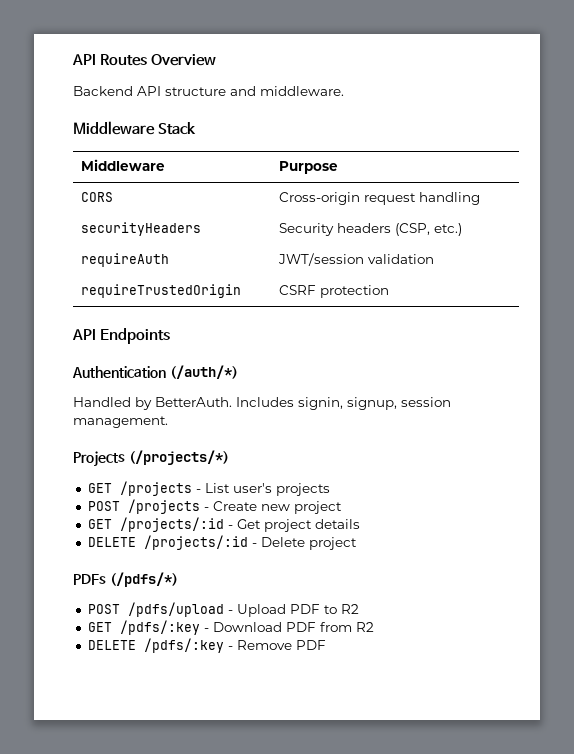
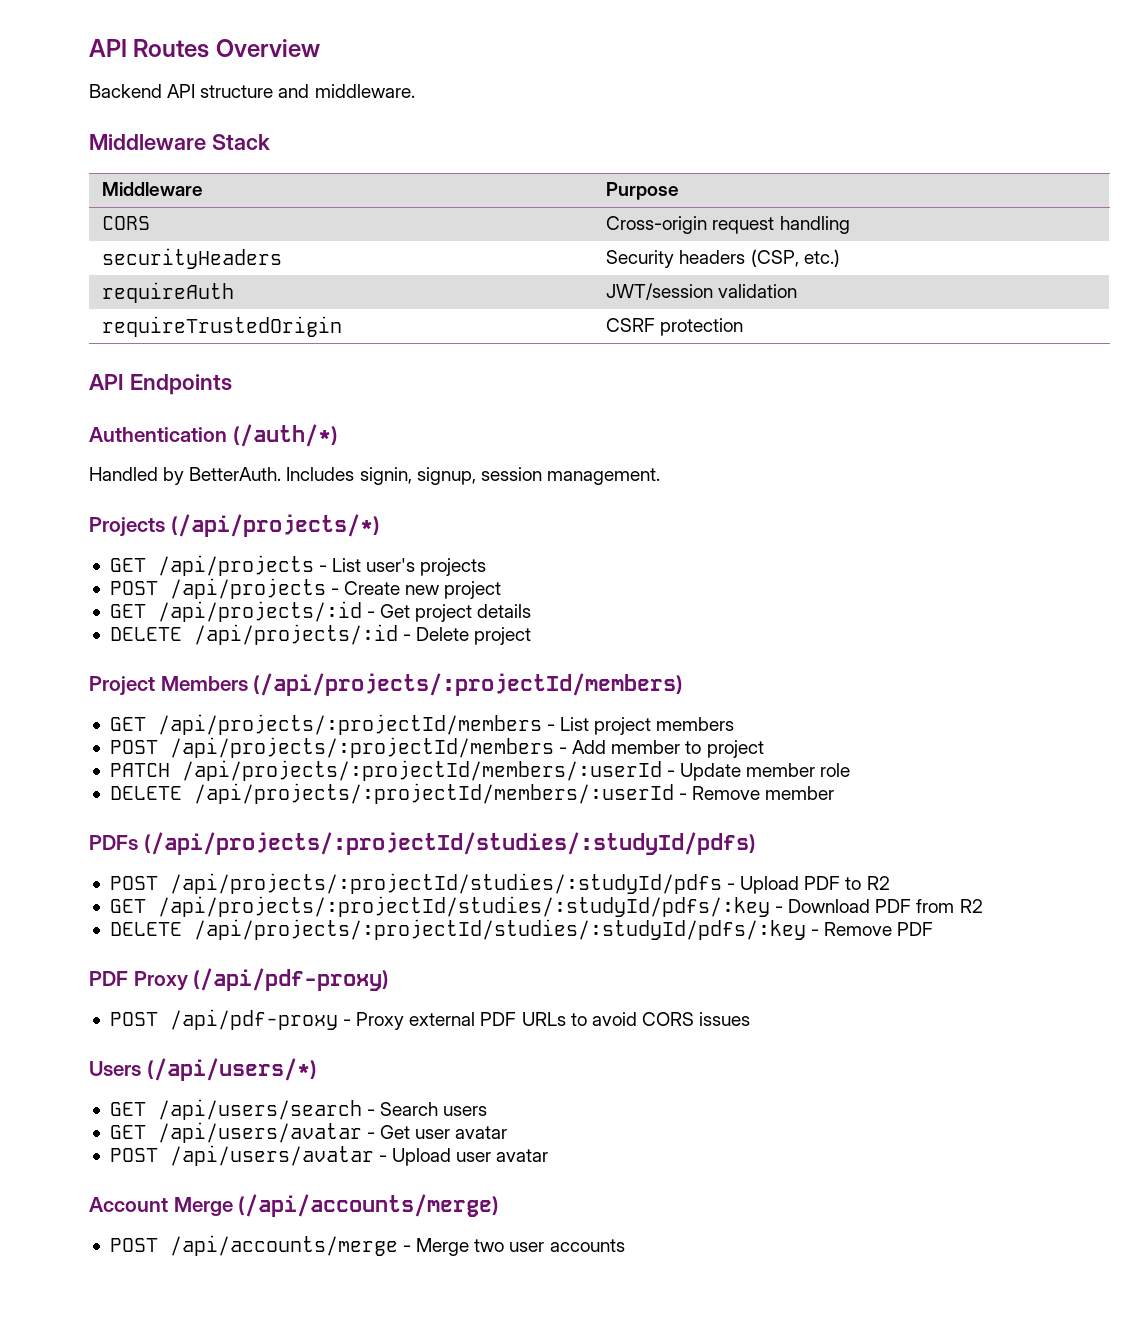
[128,450,229,465] [87,481,192,496] (/projects/*) // GET /projects -> [170,514,380,537] [109,555,314,576] (/api/projects/*) // GET /api/projects
[127,499,200,514] /projects -> [169,578,326,599] /api/projects
[119,517,224,532] /projects/:id -> [157,601,362,622] /api/projects/:id
[143,535,248,550] /projects/:id -> [193,624,398,645] /api/projects/:id
[73,572,178,587] [87,602,224,617] PDFs (/pdfs/*) // POST /pdfs/upload -> [89,673,684,696] [109,714,735,735] [109,737,764,758] [109,760,851,781] [109,783,835,804] [89,832,756,855] [109,873,722,894] Project Members (/api/projects/:projectId/members) // GET /api/projects/:projectId/members - List project members // POST /api/projects/:projectId/members - Add member to project // PATCH /api/projects/:projectId/members/:userId - Update member role // DELETE /api/projects/:projectId/members/:userId - Remove member // PDFs (/api/projects/:projectId/studies/:studyId/pdfs) // POST /api/projects/:projectId/studies/:studyId/pdfs
[119,620,200,635] /pdfs/:key -> [157,896,770,917] /api/projects/:projectId/studies/:studyId/pdfs/:key
[143,638,224,653] /pdfs/:key -> [193,919,806,940] /api/projects/:projectId/studies/:studyId/pdfs/:key
(326, 645) none -> [89,968,390,991] [109,1009,751,1030] [89,1058,317,1081] [109,1099,488,1120] [109,1122,508,1143] [109,1145,549,1166] [89,1194,500,1217] [109,1235,625,1256] // PDF Proxy (/api/pdf-proxy) // POST /api/pdf-proxy - Proxy external PDF URLs to avoid CORS issues // Users (/api/users/*) // GET /api/users/search - Search users // GET /api/users/avatar - Get user avatar // POST /api/users/avatar - Upload user avatar // Account Merge (/api/accounts/merge) // POST /api/accounts/merge - Merge two user accounts

